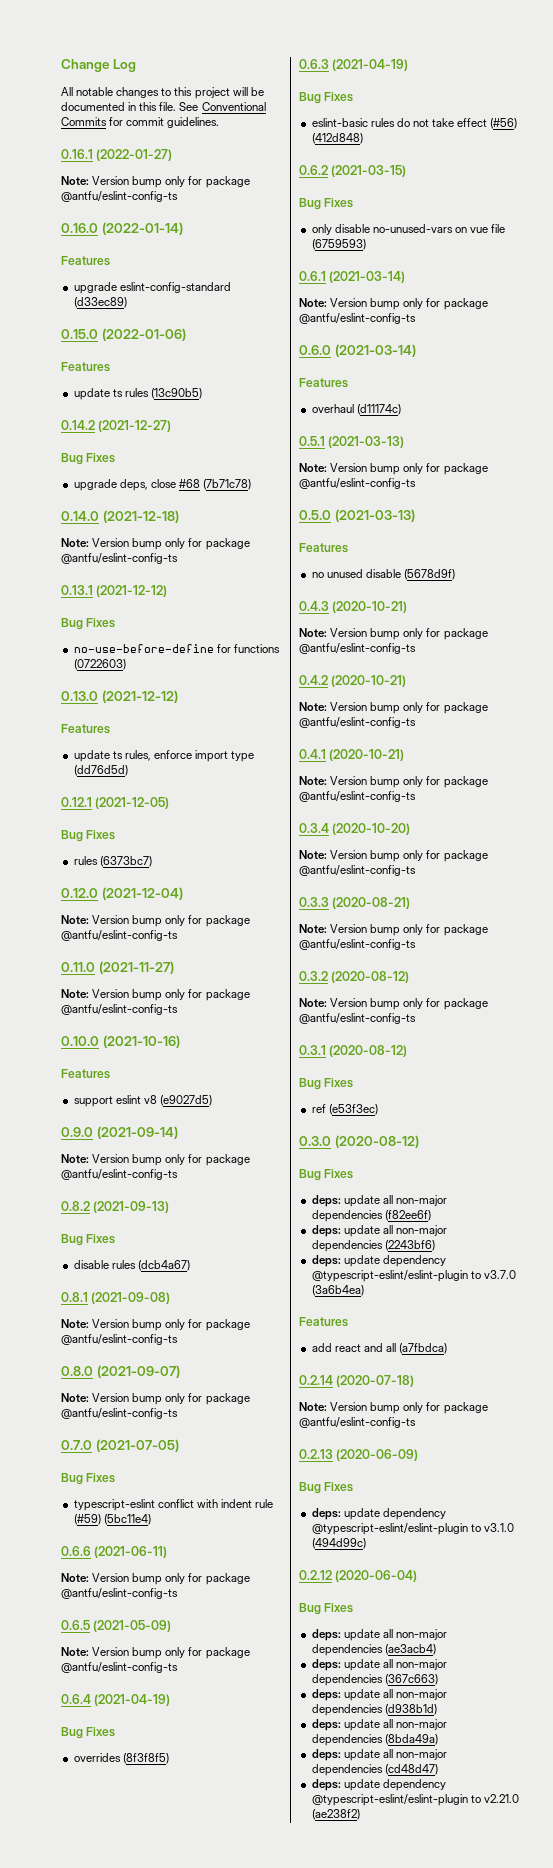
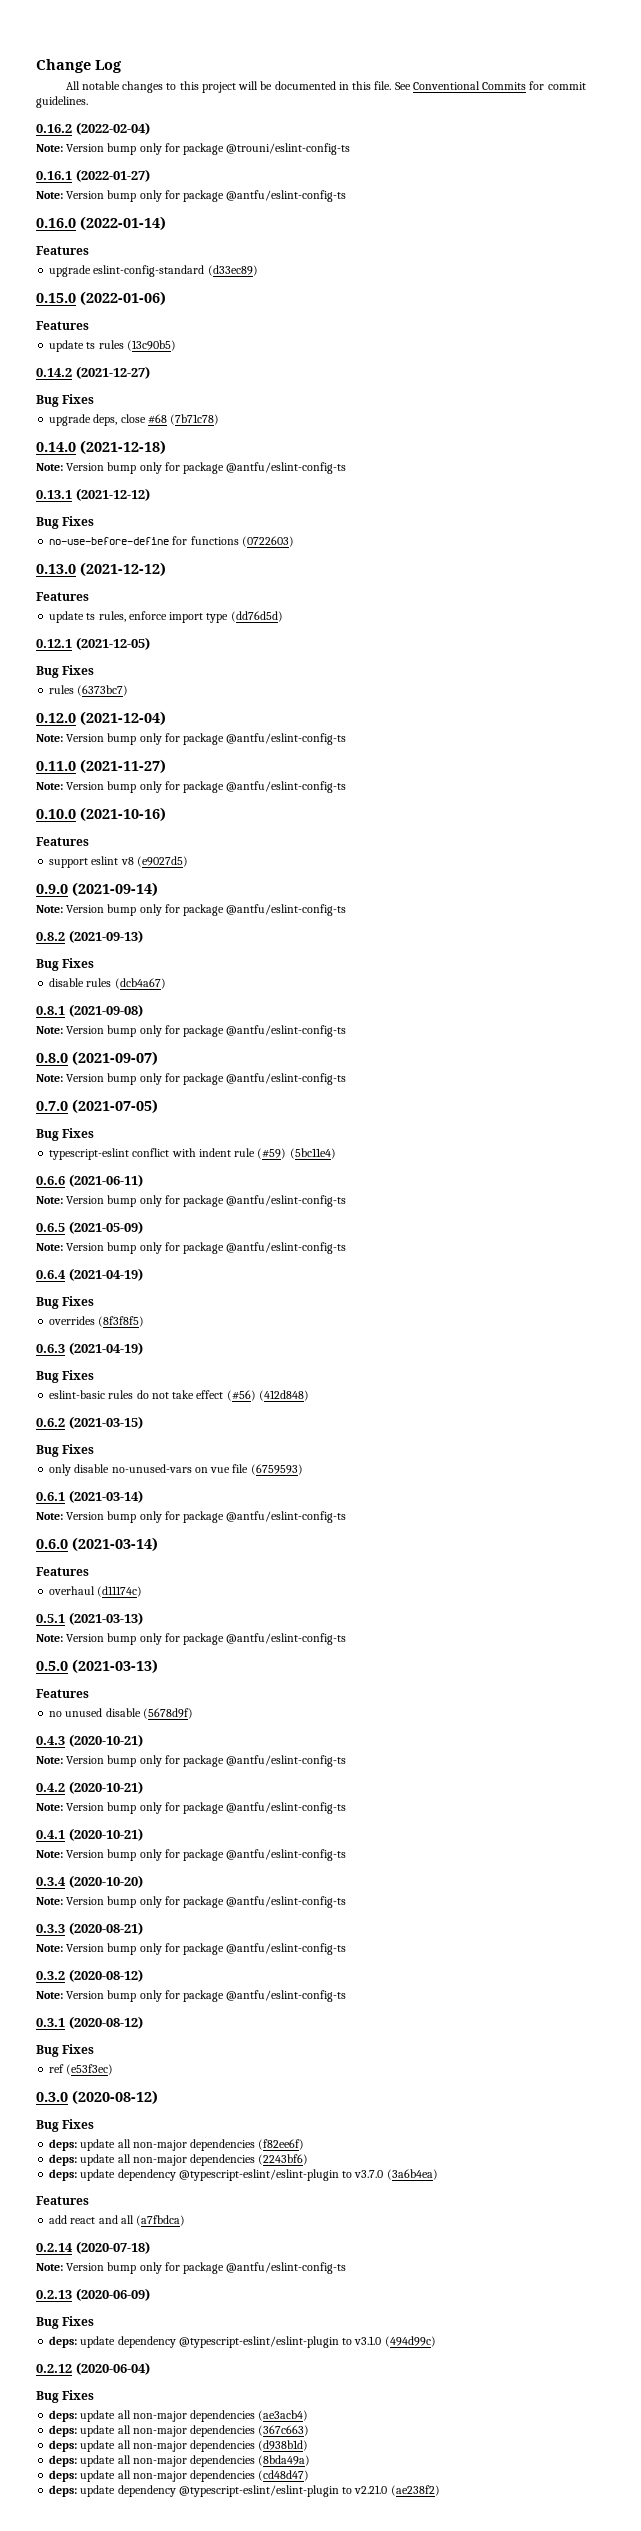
(220, 122) none -> [36,122,150,135] [36,143,351,155] // 0.16.2 (2022-02-04) // Note: Version bump only for package @trouni/eslint-config-ts

